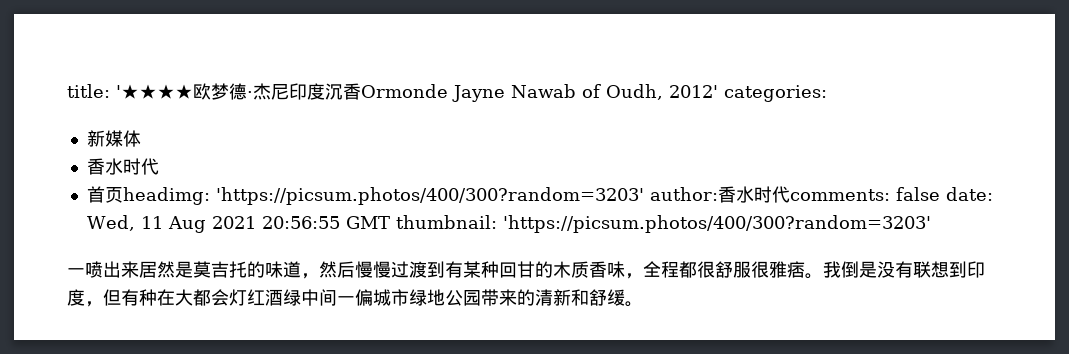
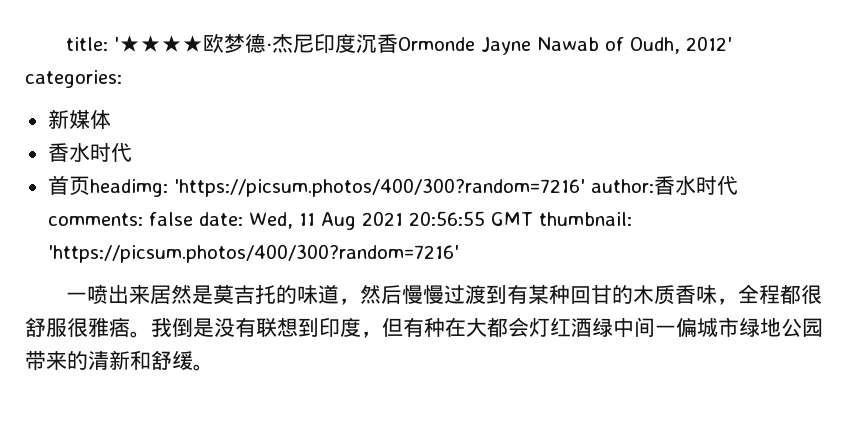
[215,187,644,205] 'https://picsum.photos/400/300?random=3203' -> [173,178,585,197] 'https://picsum.photos/400/300?random=7216'
[502,215,931,233] 'https://picsum.photos/400/300?random=3203' -> [47,244,459,263] 'https://picsum.photos/400/300?random=7216'

